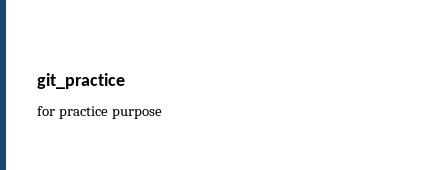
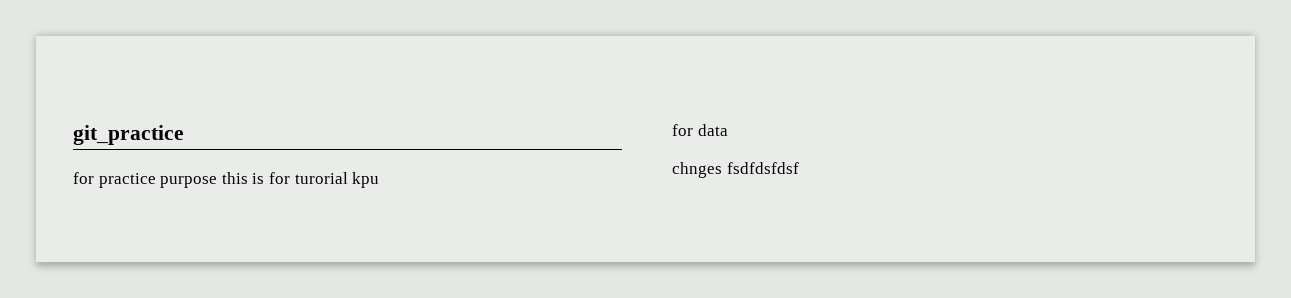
(162, 114) none -> [221,172,380,188] [672,124,728,136] [672,162,799,178] this is for turorial kpu // for data // chnges fsdfdsfdsf

